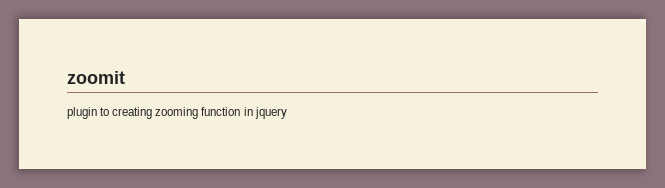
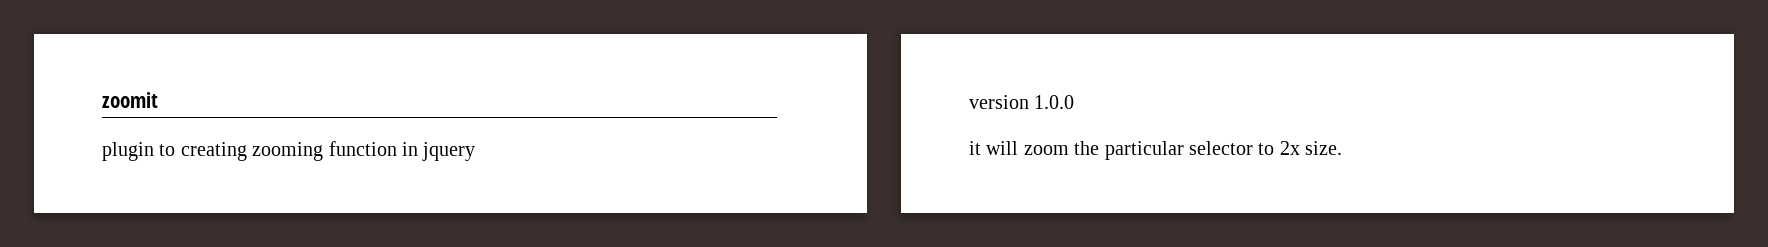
(287, 113) none -> [969,95,1075,109] [969,141,1343,160] // version 1.0.0 // it will zoom the particular selector to 2x size.

